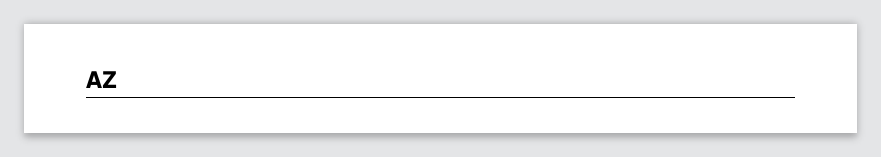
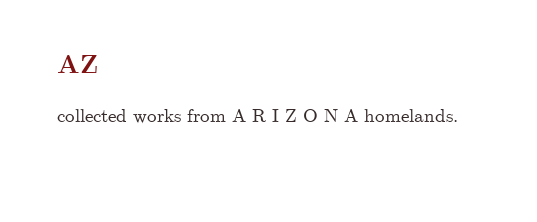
(117, 79) none -> [57,109,458,124] // collected works from A R I Z O N A homelands.

